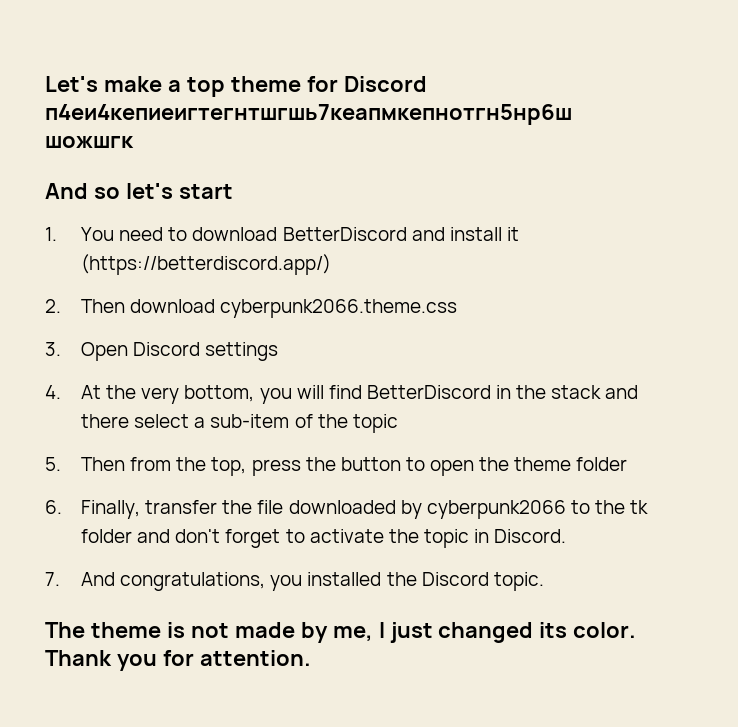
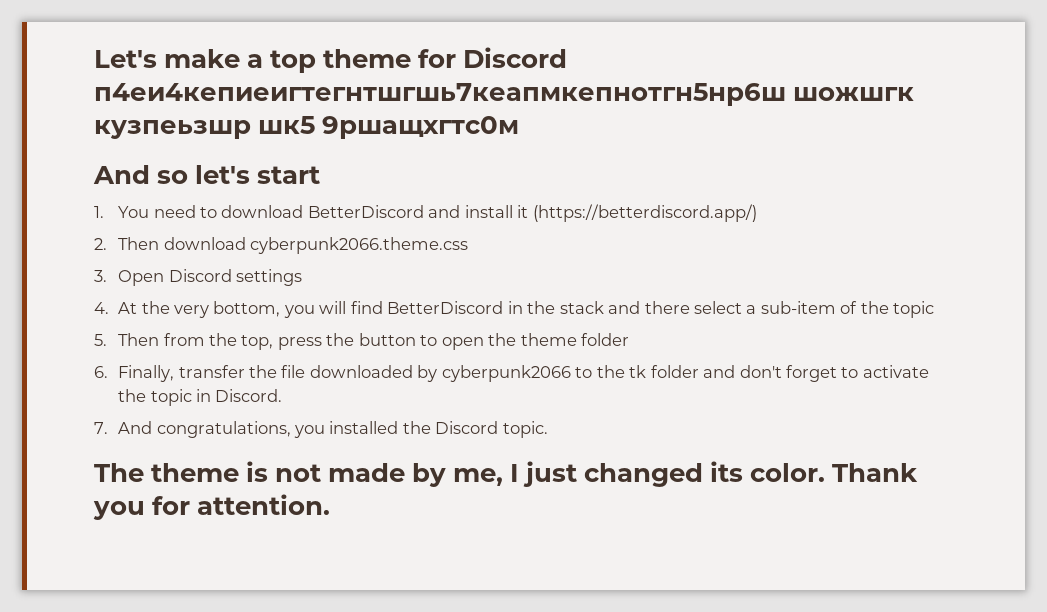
(134, 142) none -> [94,116,520,139] кузпеьзшр шк5 9ршащхгтс0м

